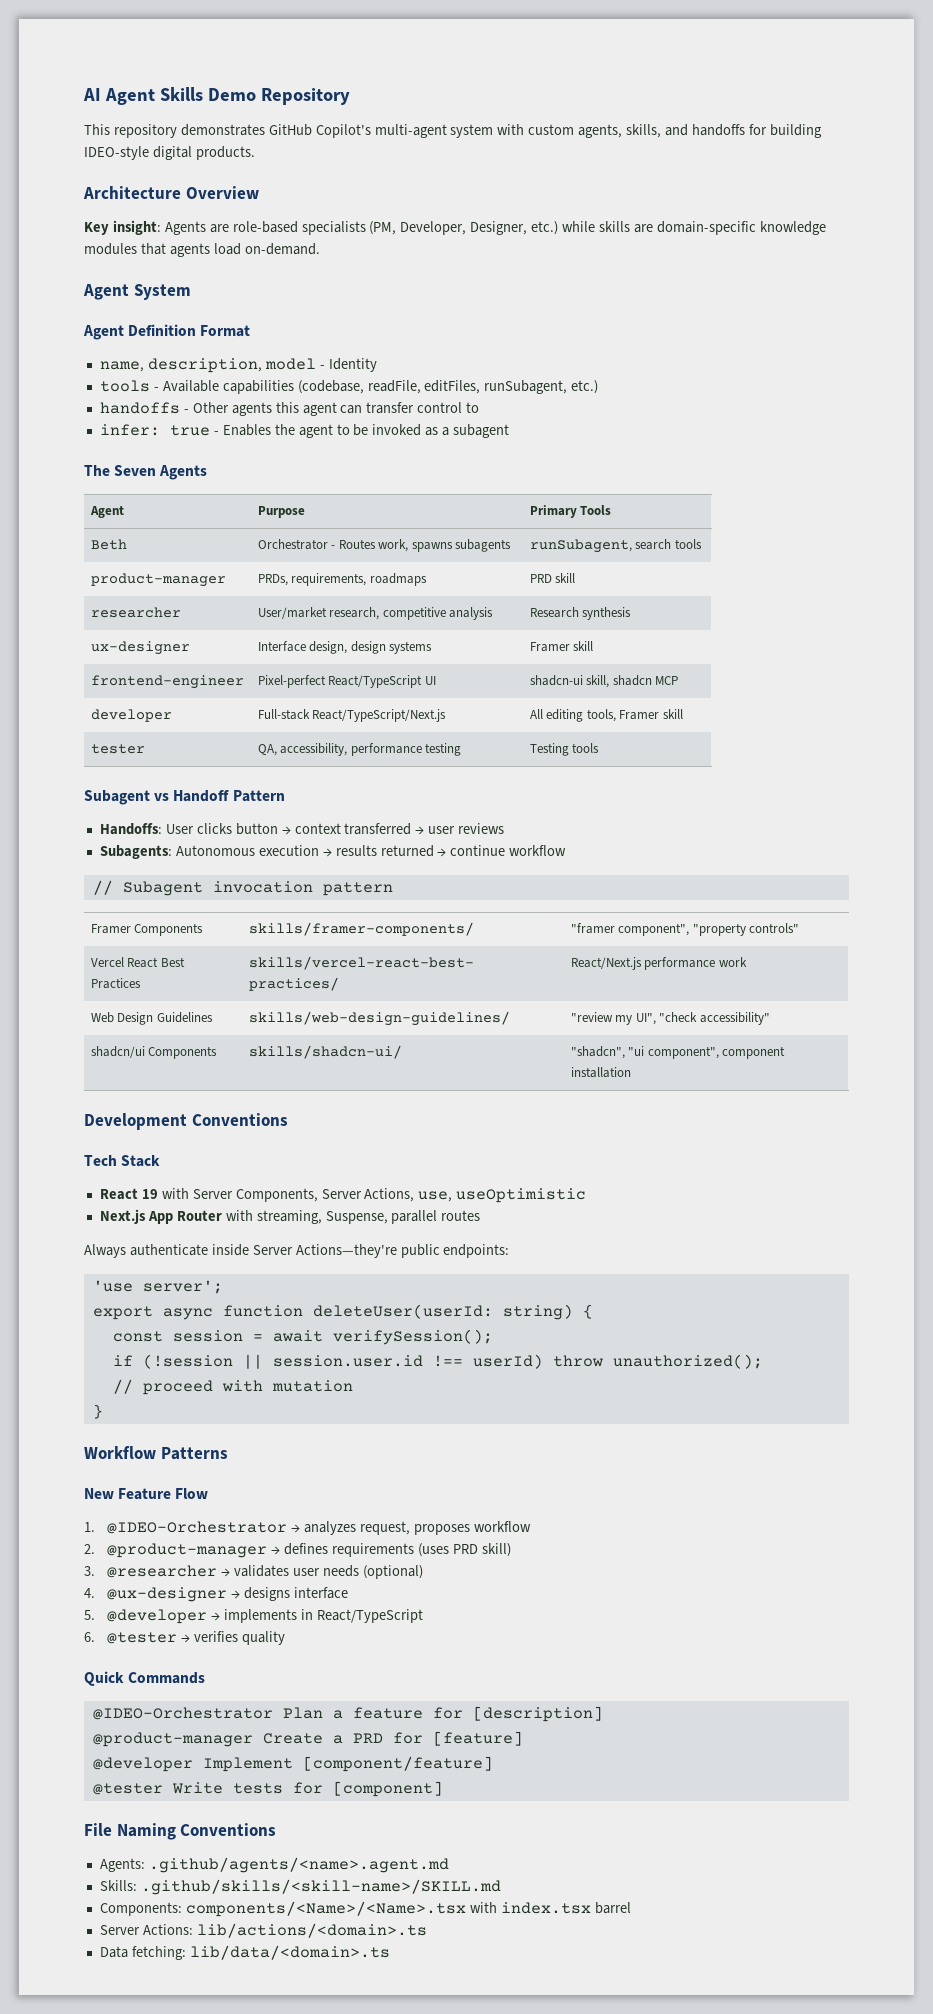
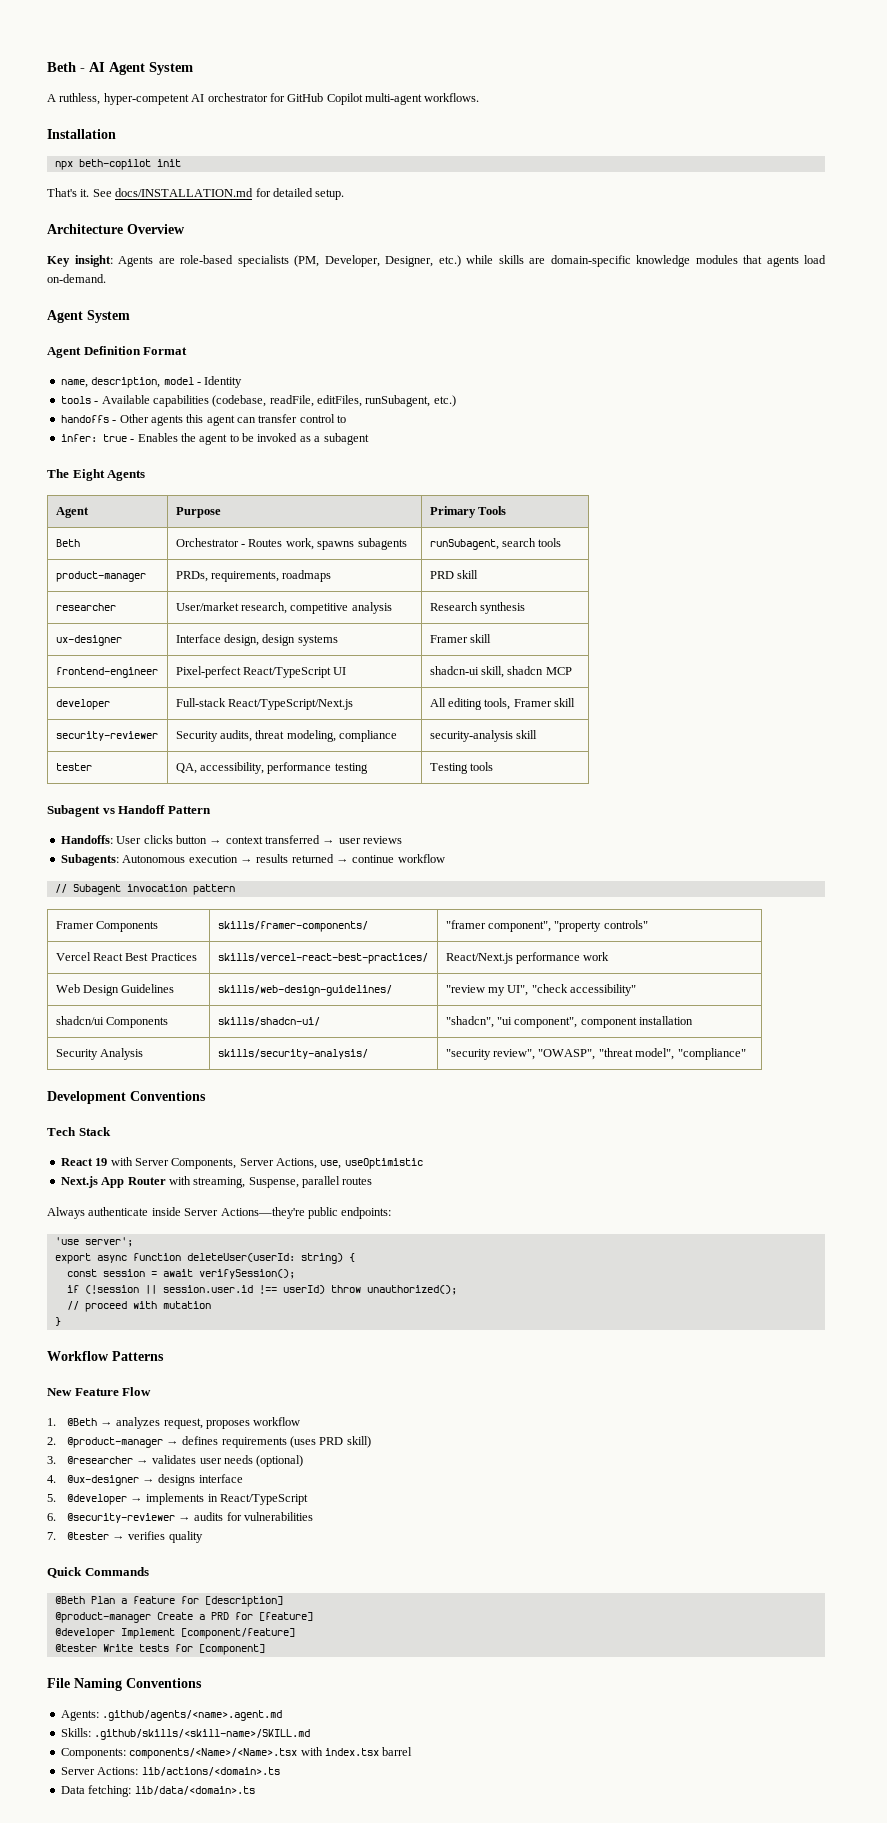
[83,87,350,105] [84,124,822,138] [84,146,255,160] AI Agent Skills Demo Repository // This repository demonstrates GitHub Copilot's multi-agent system with custom agents, skills, and handoffs for building IDEO-style digital products. -> [47,62,193,75] [47,93,480,105] [47,129,116,139] [54,159,181,170] [47,188,345,200] Beth - AI Agent System // A ruthless, hyper-competent AI orchestrator for GitHub Copilot multi-agent workflows. // Installation // npx beth-copilot init // That's it. See docs/INSTALLATION.md for detailed setup.
[114,465,157,476] Seven -> [72,469,105,481] Eight
(683, 714) none -> [55,731,158,741] [175,730,398,742] [429,730,538,742] // security-reviewer | Security audits, threat modeling, compliance | security-analysis skill
(631, 1072) none -> [55,1048,144,1060] [217,1049,368,1059] [445,1048,746,1060] // Security Analysis | skills/security-analysis/ | "security review", "OWASP", "threat model", "compliance"
[107,1521,288,1534] @IDEO-Orchestrator -> [66,1418,97,1426] @Beth
(95, 1637) none -> [66,1512,314,1523] [47,1532,56,1540] @security-reviewer → audits for vulnerabilities // 7.
[92,1707,273,1720] @IDEO-Orchestrator -> [54,1596,85,1604] @Beth

